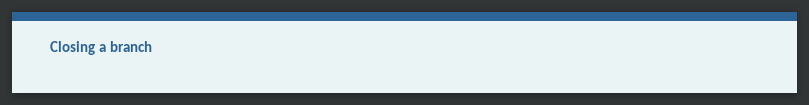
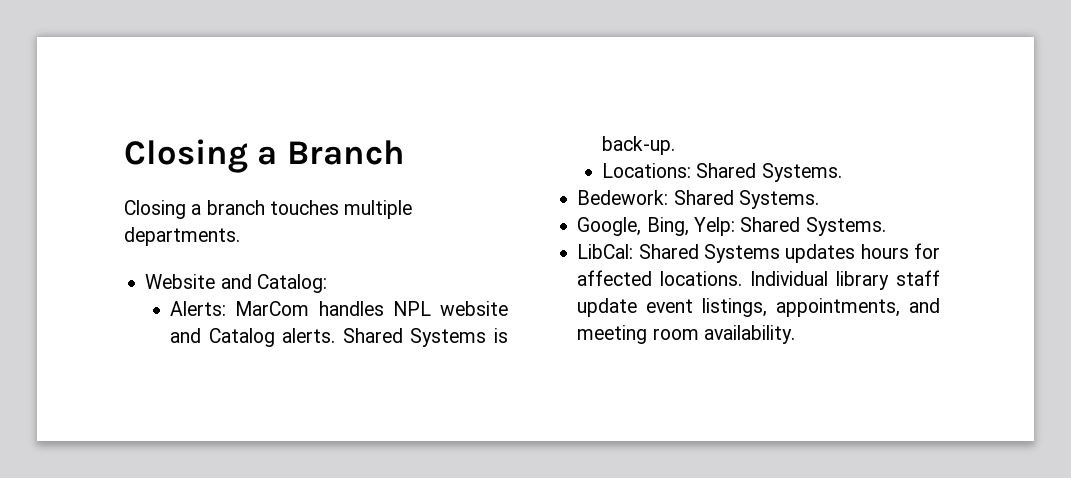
[50,41,152,55] Closing a branch -> [124,139,405,173] [124,200,413,219] [124,227,240,246] [145,274,327,293] [170,301,509,316] [170,328,508,347] [602,136,676,155] [602,163,842,182] [577,190,819,209] [577,217,886,236] [577,243,940,263] [577,270,940,290] [577,298,940,317] [577,325,795,344] Closing a Branch // Closing a branch touches multiple departments. // Website and Catalog: // Alerts: MarCom handles NPL website and Catalog alerts. Shared Systems is back-up. // Locations: Shared Systems. // Bedework: Shared Systems. // Google, Bing, Yelp: Shared Systems. // LibCal: Shared Systems updates hours for affected locations. Individual library staff update event listings, appointments, and meeting room availability.

